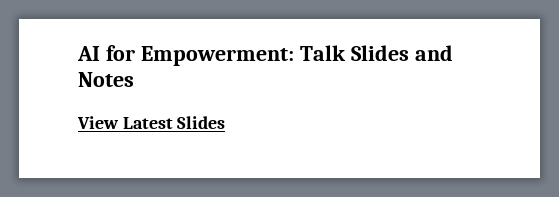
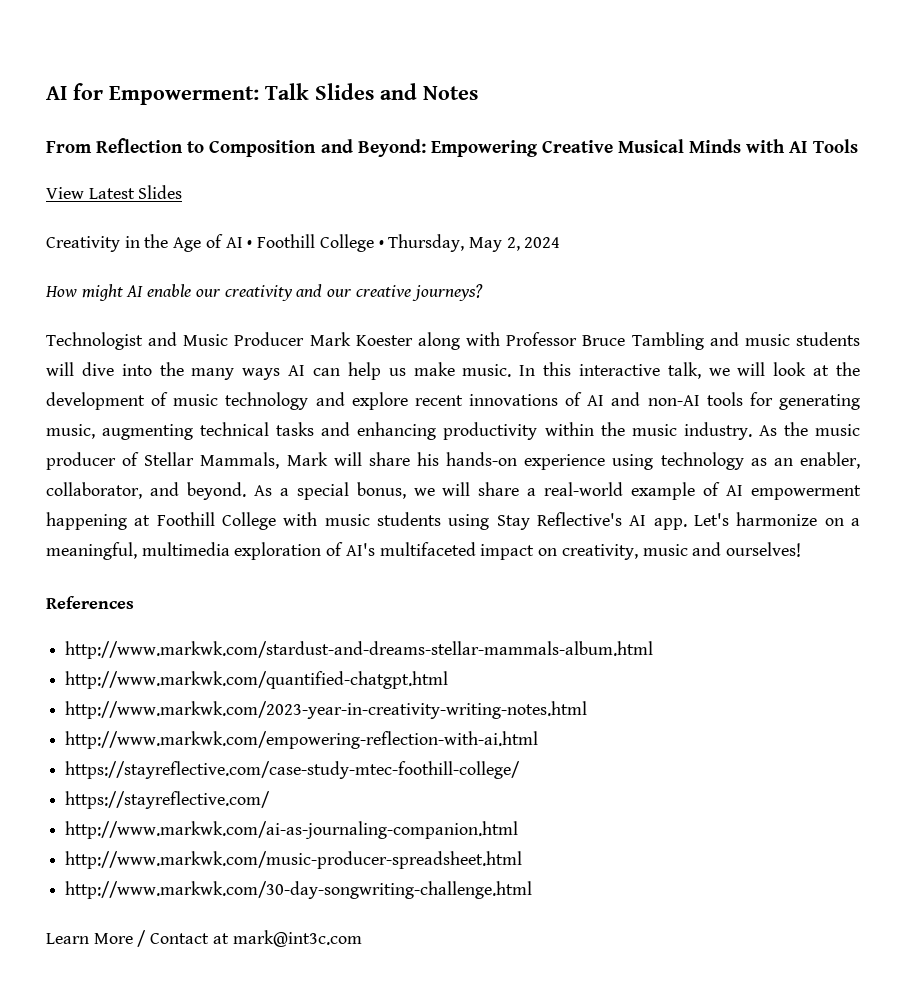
[77,116,226,129] View Latest Slides -> [46,138,858,157] [46,185,183,199] [46,234,561,252] [45,284,483,301] [46,332,860,350] [46,362,861,380] [46,392,860,410] [46,422,861,440] [46,452,860,470] [46,482,861,500] [46,512,861,530] [46,542,801,560] [46,596,134,609] [65,641,654,659] [65,671,449,689] [65,701,588,719] [65,731,539,749] [65,761,521,779] [65,791,271,809] [65,821,519,839] [65,851,523,869] [65,881,533,899] [46,930,362,947] From Reflection to Composition and Beyond: Empowering Creative Musical Minds with AI Tools // View Latest Slides // Creativity in the Age of AI • Foothill College • Thursday, May 2, 2024 // How might AI enable our creativity and our creative journeys? // Technologist and Music Producer Mark Koester along with Professor Bruce Tambling and music students will dive into the many ways AI can help us make music. In this interactive talk, we will look at the development of music technology and explore recent innovations of AI and non-AI tools for generating music, augmenting technical tasks and enhancing productivity within the music industry. As the music producer of Stellar Mammals, Mark will share his hands-on experience using technology as an enabler, collaborator, and beyond. As a special bonus, we will share a real-world example of AI empowerment happening at Foothill College with music students using Stay Reflective's AI app. Let's harmonize on a meaningful, multimedia exploration of AI's multifaceted impact on creativity, music and ourselves! // References // http://www.markwk.com/stardust-and-dreams-stellar-mammals-album.html // http://www.markwk.com/quantified-chatgpt.html // http://www.markwk.com/2023-year-in-creativity-writing-notes.html // http://www.markwk.com/empowering-reflection-with-ai.html // https://stayreflective.com/case-study-mtec-foothill-college/ // https://stayreflective.com/ // http://www.markwk.com/ai-as-journaling-companion.html // http://www.markwk.com/music-producer-spreadsheet.html // http://www.markwk.com/30-day-songwriting-challenge.html // Learn More / Contact at mark@int3c.com

